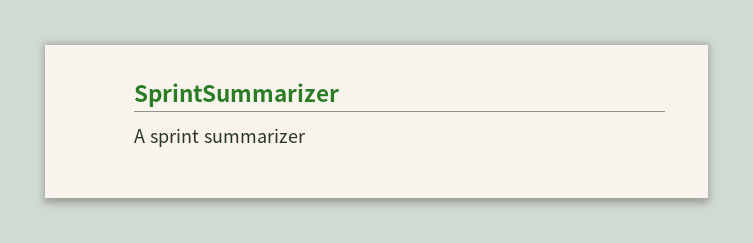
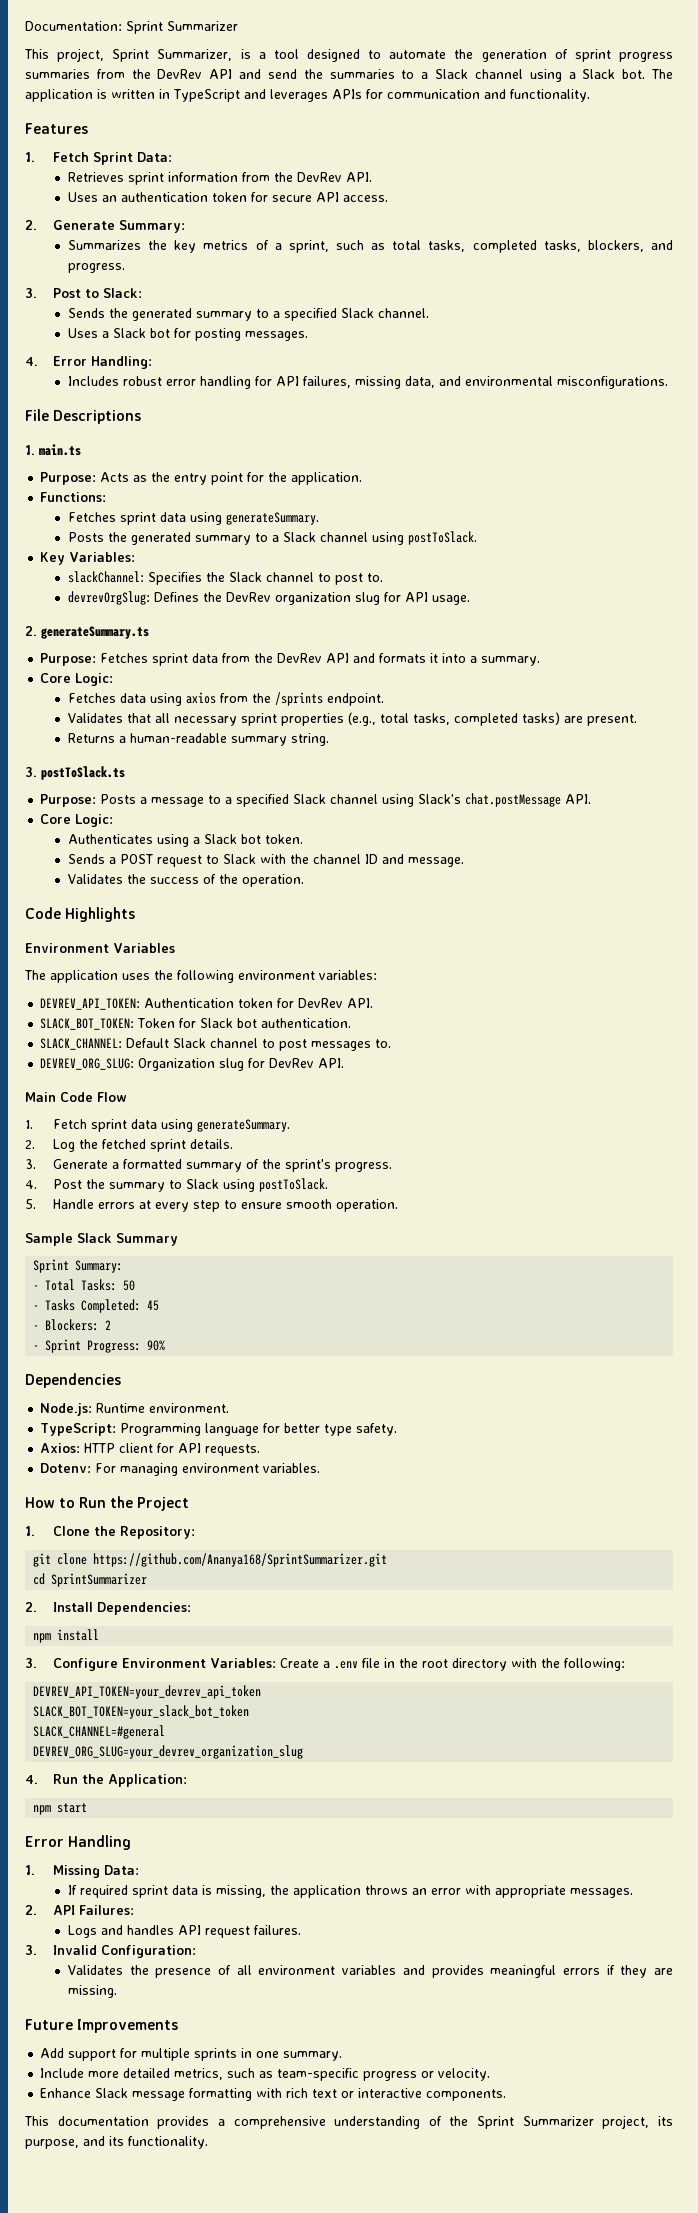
[134,83,339,107] [134,128,306,147] SprintSummarizer // A sprint summarizer -> [25,21,238,34] [24,48,673,62] [25,69,673,82] [25,89,590,102] [25,123,88,134] [25,152,172,165] [67,172,372,185] [67,192,388,202] [25,220,185,233] [67,240,673,253] [67,263,125,273] [25,288,142,298] [67,308,429,321] [67,328,308,341] [25,356,152,369] [67,376,668,389] [25,409,142,424] [25,444,81,456] [40,472,363,485] [40,492,107,502] [67,512,319,525] [67,531,477,545] [40,552,136,565] [67,571,383,585] [67,591,470,605] [25,626,149,639] [40,653,541,666] [40,673,114,686] [67,692,384,706] [67,712,637,726] [67,733,329,746] [25,766,125,780] [40,793,592,807] [40,814,114,827] [67,834,303,847] [67,854,464,867] [67,874,304,887] [25,907,136,922] [25,943,175,953] [24,970,377,983] [40,998,374,1010] [40,1018,352,1030] [40,1038,392,1051] [40,1058,345,1071] [25,1092,126,1102] [25,1119,290,1132] [25,1139,233,1152] [25,1159,392,1172] [25,1178,328,1192] [25,1199,398,1212] [25,1233,178,1246] [33,1259,124,1273] [33,1279,136,1291] [33,1299,160,1313] [33,1319,112,1331] [33,1339,166,1353] [25,1373,121,1388] [40,1403,230,1416] [40,1423,398,1436] [40,1443,261,1456] [40,1463,321,1476] [25,1496,190,1511] [25,1526,195,1539] [33,1553,388,1567] [33,1573,148,1587] [25,1602,191,1615] [33,1629,100,1643] [25,1658,625,1671] [33,1685,262,1699] [33,1705,250,1719] [33,1725,166,1739] [33,1745,304,1759] [25,1774,187,1787] [33,1803,88,1815] [25,1835,132,1850] [25,1865,139,1878] [67,1885,633,1898] [25,1905,134,1915] [67,1925,301,1938] [25,1945,196,1958] [67,1965,674,1978] [67,1985,117,1998] [25,2019,179,2033] [40,2048,343,2061] [40,2068,491,2081] [40,2088,507,2101] [24,2115,673,2129] [25,2136,208,2149] Documentation: Sprint Summarizer // This project, Sprint Summarizer, is a tool designed to automate the generation of sprint progress summaries from the DevRev API and send the summaries to a Slack channel using a Slack bot. The application is written in TypeScript and leverages APIs for communication and functionality. // Features // 1. Fetch Sprint Data: // Retrieves sprint information from the DevRev API. // Uses an authentication token for secure API access. // 2. Generate Summary: // Summarizes the key metrics of a sprint, such as total tasks, completed tasks, blockers, and progress. // 3. Post to Slack: // Sends the generated summary to a specified Slack channel. // Uses a Slack bot for posting messages. // 4. Error Handling: // Includes robust error handling for API failures, missing data, and environmental misconfigurations. // File Descriptions // 1. main.ts // Purpose: Acts as the entry point for the application. // Functions: // Fetches sprint data using generateSummary. // Posts the generated summary to a Slack channel using postToSlack. // Key Variables: // slackChannel: Specifies the Slack channel to post to. // devrevOrgSlug: Defines the DevRev organization slug for API usage. // 2. generateSummary.ts // Purpose: Fetches sprint data from the DevRev API and formats it into a summary. // Core Logic: // Fetches data using axios from the /sprints endpoint. // Validates that all necessary sprint properties (e.g., total tasks, completed tasks) are present. // Returns a human-readable summary string. // 3. postToSlack.ts // Purpose: Posts a message to a specified Slack channel using Slack's chat.postMessage API. // Core Logic: // Authenticates using a Slack bot token. // Sends a POST request to Slack with the channel ID and message. // Validates the success of the operation. // Code Highlights // Environment Variables // The application uses the following environment variables: // DEVREV_API_TOKEN: Authentication token for DevRev API. // SLACK_BOT_TOKEN: Token for Slack bot authentication. // SLACK_CHANNEL: Default Slack channel to post messages to. // DEVREV_ORG_SLUG: Organization slug for DevRev API. // Main Code Flow // 1. Fetch sprint data using generateSummary. // 2. Log the fetched sprint details. // 3. Generate a formatted summary of the sprint's progress. // 4. Post the summary to Slack using postToSlack. // 5. Handle errors at every step to ensure smooth operation. // Sample Slack Summary // Sprint Summary: // - Total Tasks: 50 // - Tasks Completed: 45 // - Blockers: 2 // - Sprint Progress: 90% // Dependencies // Node.js: Runtime environment. // TypeScript: Programming language for better type safety. // Axios: HTTP client for API requests. // Dotenv: For managing environment variables. // How to Run the Project // 1. Clone the Repository: // git clone https://github.com/Ananya168/SprintSummarizer.git // cd SprintSummarizer // 2. Install Dependencies: // npm install // 3. Configure Environment Variables: Create a .env file in the root directory with the following: // DEVREV_API_TOKEN=your_devrev_api_token // SLACK_BOT_TOKEN=your_slack_bot_token // SLACK_CHANNEL=#general // DEVREV_ORG_SLUG=your_devrev_organization_slug // 4. Run the Application: // npm start // Error Handling // 1. Missing Data: // If required sprint data is missing, the application throws an error with appropriate messages. // 2. API Failures: // Logs and handles API request failures. // 3. Invalid Configuration: // Validates the presence of all environment variables and provides meaningful errors if they are missing. // Future Improvements // Add support for multiple sprints in one summary. // Include more detailed metrics, such as team-specific progress or velocity. // Enhance Slack message formatting with rich text or interactive components. // This documentation provides a comprehensive understanding of the Sprint Summarizer project, its purpose, and its functionality.

